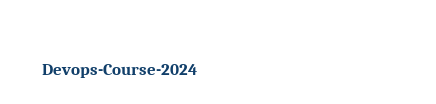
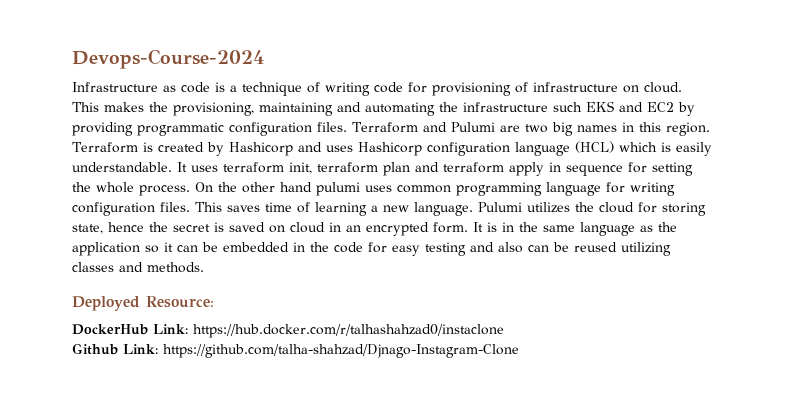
(197, 71) none -> [72,82,682,96] [72,101,695,116] [72,122,710,136] [72,141,712,156] [72,162,693,176] [72,182,675,196] [72,202,706,216] [72,222,677,236] [72,242,671,256] [72,262,204,273] [72,296,214,311] [72,324,504,338] [72,343,519,358] // Infrastructure as code is a technique of writing code for provisioning of infrastructure on cloud. This makes the provisioning, maintaining and automating the infrastructure such EKS and EC2 by providing programmatic configuration files. Terraform and Pulumi are two big names in this region. Terraform is created by Hashicorp and uses Hashicorp configuration language (HCL) which is easily understandable. It uses terraform init, terraform plan and terraform apply in sequence for setting the whole process. On the other hand pulumi uses common programming language for writing configuration files. This saves time of learning a new language. Pulumi utilizes the cloud for storing state, hence the secret is saved on cloud in an encrypted form. It is in the same language as the application so it can be embedded in the code for easy testing and also can be reused utilizing classes and methods. // Deployed Resource: // DockerHub Link: https://hub.docker.com/r/talhashahzad0/instaclone // Github Link: https://github.com/talha-shahzad/Djnago-Instagram-Clone

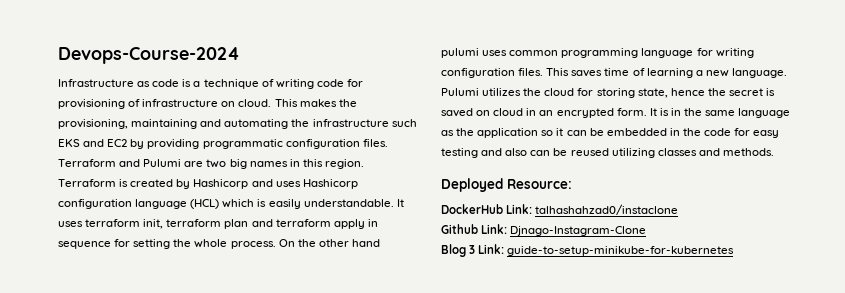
[193,324,504,338] https://hub.docker.com/r/talhashahzad0/instaclone -> [535,204,679,215] talhashahzad0/instaclone
[163,344,519,358] https://github.com/talha-shahzad/Djnago-Instagram-Clone -> [510,226,647,236] [441,244,735,257] Djnago-Instagram-Clone // Blog 3 Link: guide-to-setup-minikube-for-kubernetes

